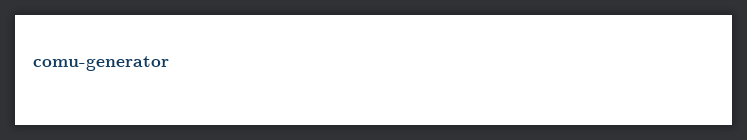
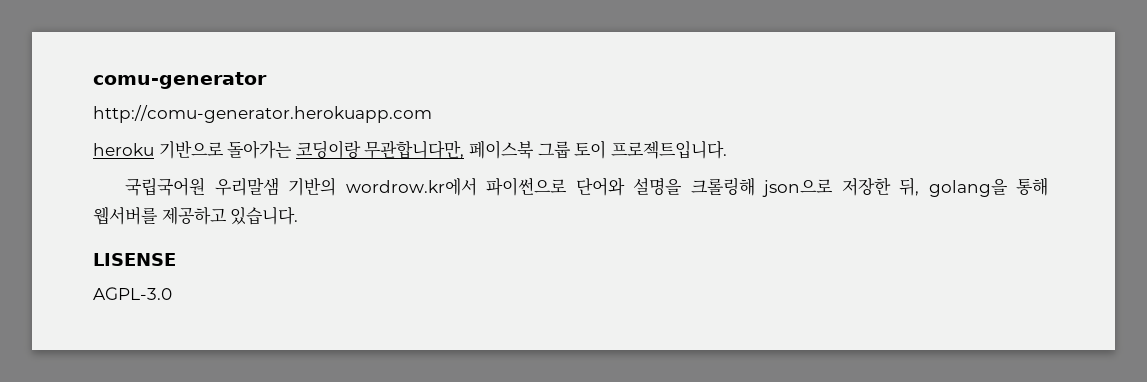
(169, 63) none -> [93,105,432,123] [93,140,727,159] [125,177,1048,197] [93,206,299,225] [93,253,176,266] [93,287,172,300] // http://comu-generator.herokuapp.com // heroku 기반으로 돌아가는 코딩이랑 무관합니다만, 페이스북 그룹 토이 프로젝트입니다. // 국립국어원 우리말샘 기반의 wordrow.kr에서 파이썬으로 단어와 설명을 크롤링해 json으로 저장한 뒤, golang을 통해 웹서버를 제공하고 있습니다. // LISENSE // AGPL-3.0

